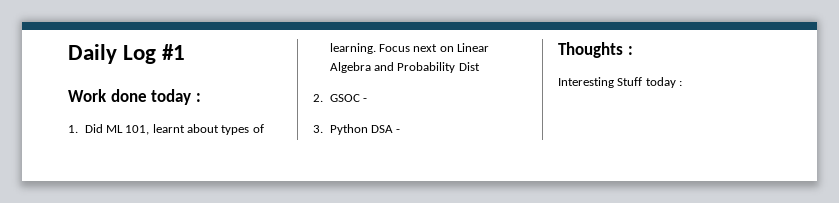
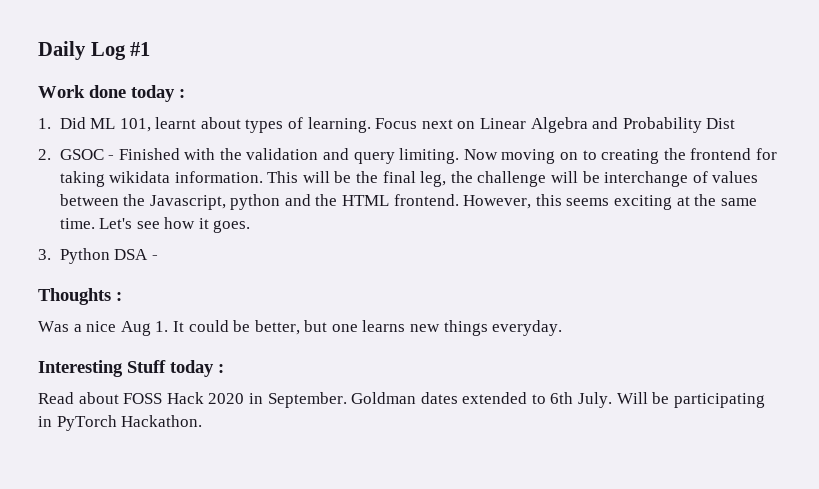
(367, 100) none -> [118,148,777,164] [59,171,759,187] [59,194,757,210] [59,217,251,233] Finished with the validation and query limiting. Now moving on to creating the frontend for taking wikidata information. This will be the final leg, the challenge will be interchange of values between the Javascript, python and the HTML frontend. However, this seems exciting at the same time. Let's see how it goes.
[558,77,683,88] Interesting Stuff today : -> [38,320,563,336] [38,360,224,377] [38,392,765,408] [38,415,203,431] Was a nice Aug 1. It could be better, but one learns new things everyday. // Interesting Stuff today : // Read about FOSS Hack 2020 in September. Goldman dates extended to 6th July. Will be participating in PyTorch Hackathon.

